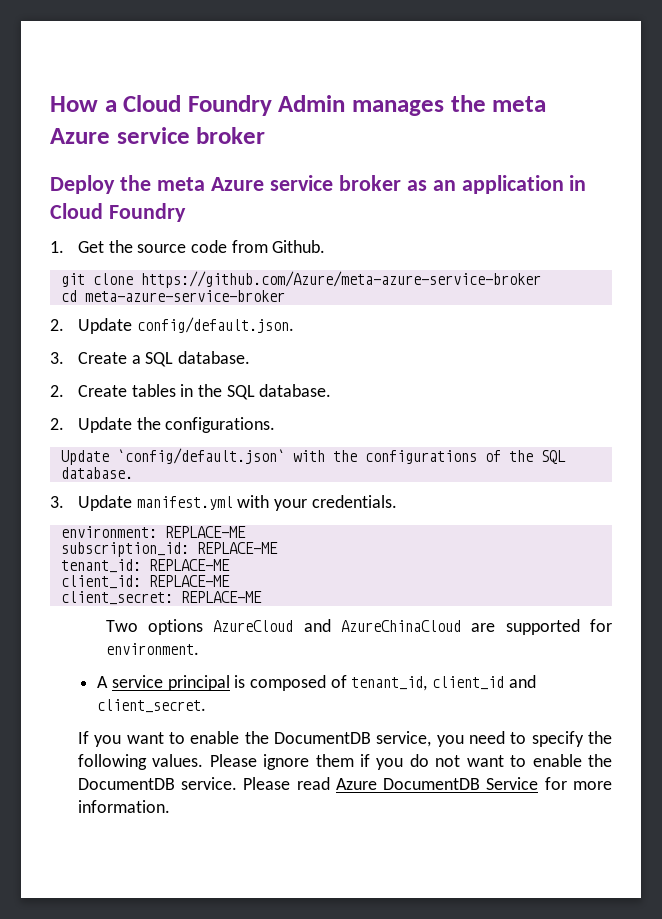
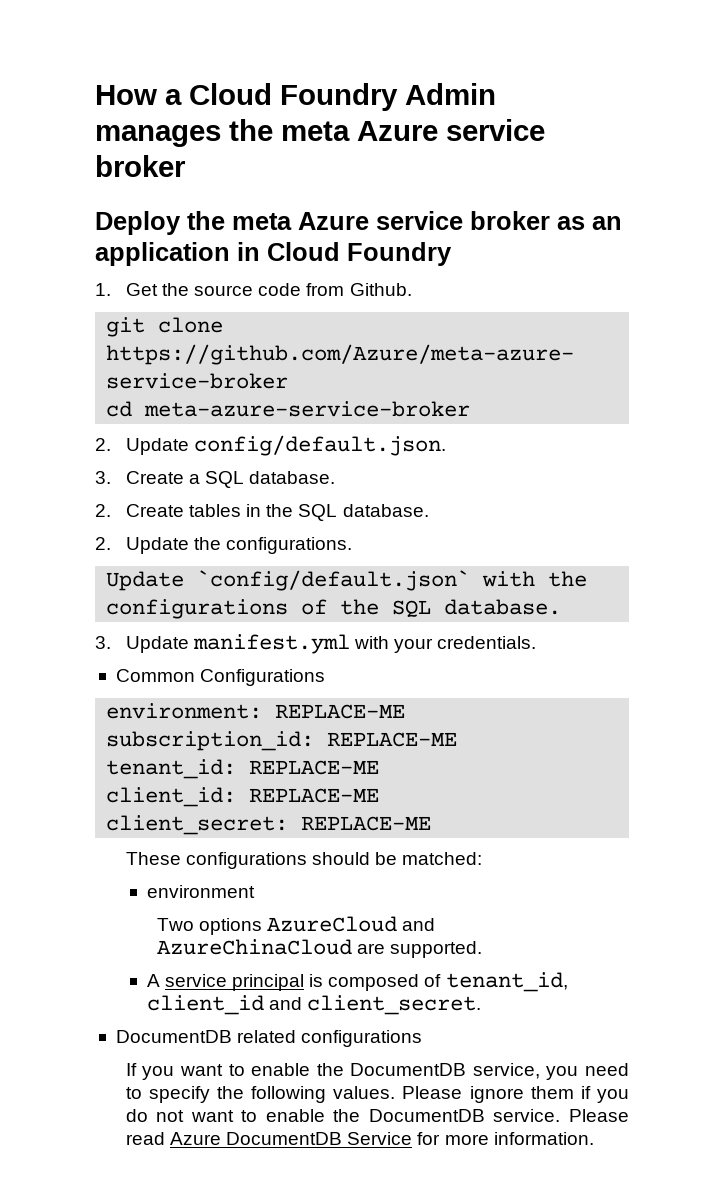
(397, 501) none -> [115,669,326,686] // Common Configurations
(262, 597) none -> [125,852,483,869] [146,885,255,898] // These configurations should be matched: // environment
[505,619,612,635] [105,643,199,655] supported for environment. -> [389,941,482,958] supported.
(207, 706) none -> [115,1030,423,1047] // DocumentDB related configurations

